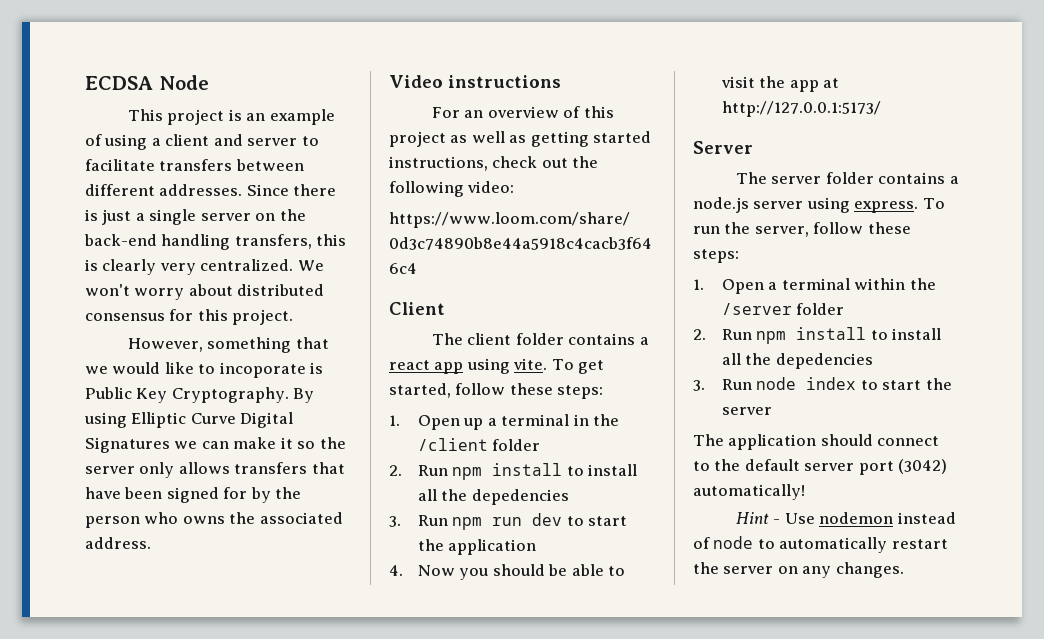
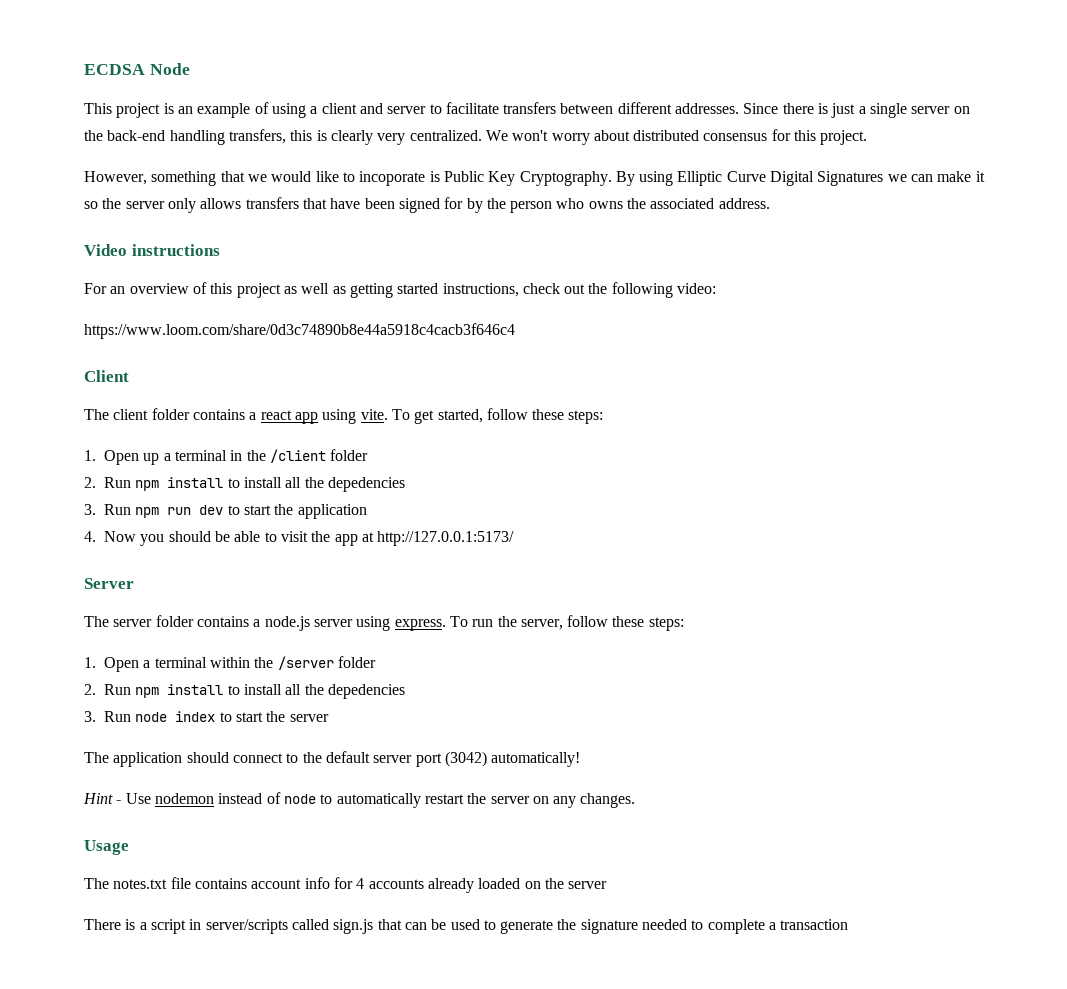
(904, 570) none -> [84,840,129,855] [84,877,608,893] [84,919,849,934] // Usage // The notes.txt file contains account info for 4 accounts already loaded on the server // There is a script in server/scripts called sign.js that can be used to generate the signature needed to complete a transaction

